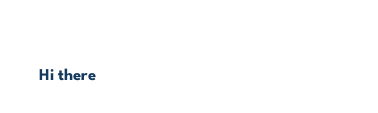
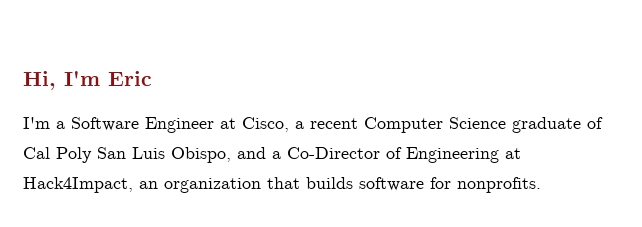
[39,68,97,81] Hi there -> [23,71,152,90] [23,117,603,133] [23,147,521,163] [23,177,541,193] Hi, I'm Eric // I'm a Software Engineer at Cisco, a recent Computer Science graduate of Cal Poly San Luis Obispo, and a Co-Director of Engineering at Hack4Impact, an organization that builds software for nonprofits.

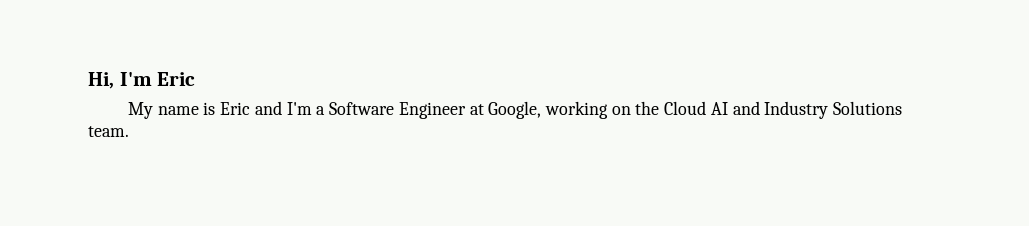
(152, 78) none -> [128,101,282,119] My name is Eric and
[242,117,603,133] [23,147,521,163] [23,177,541,193] Cisco, a recent Computer Science graduate of Cal Poly San Luis Obispo, and a Co-Director of Engineering at Hack4Impact, an organization that builds software for nonprofits. -> [488,101,903,119] [88,126,129,137] Google, working on the Cloud AI and Industry Solutions team.

